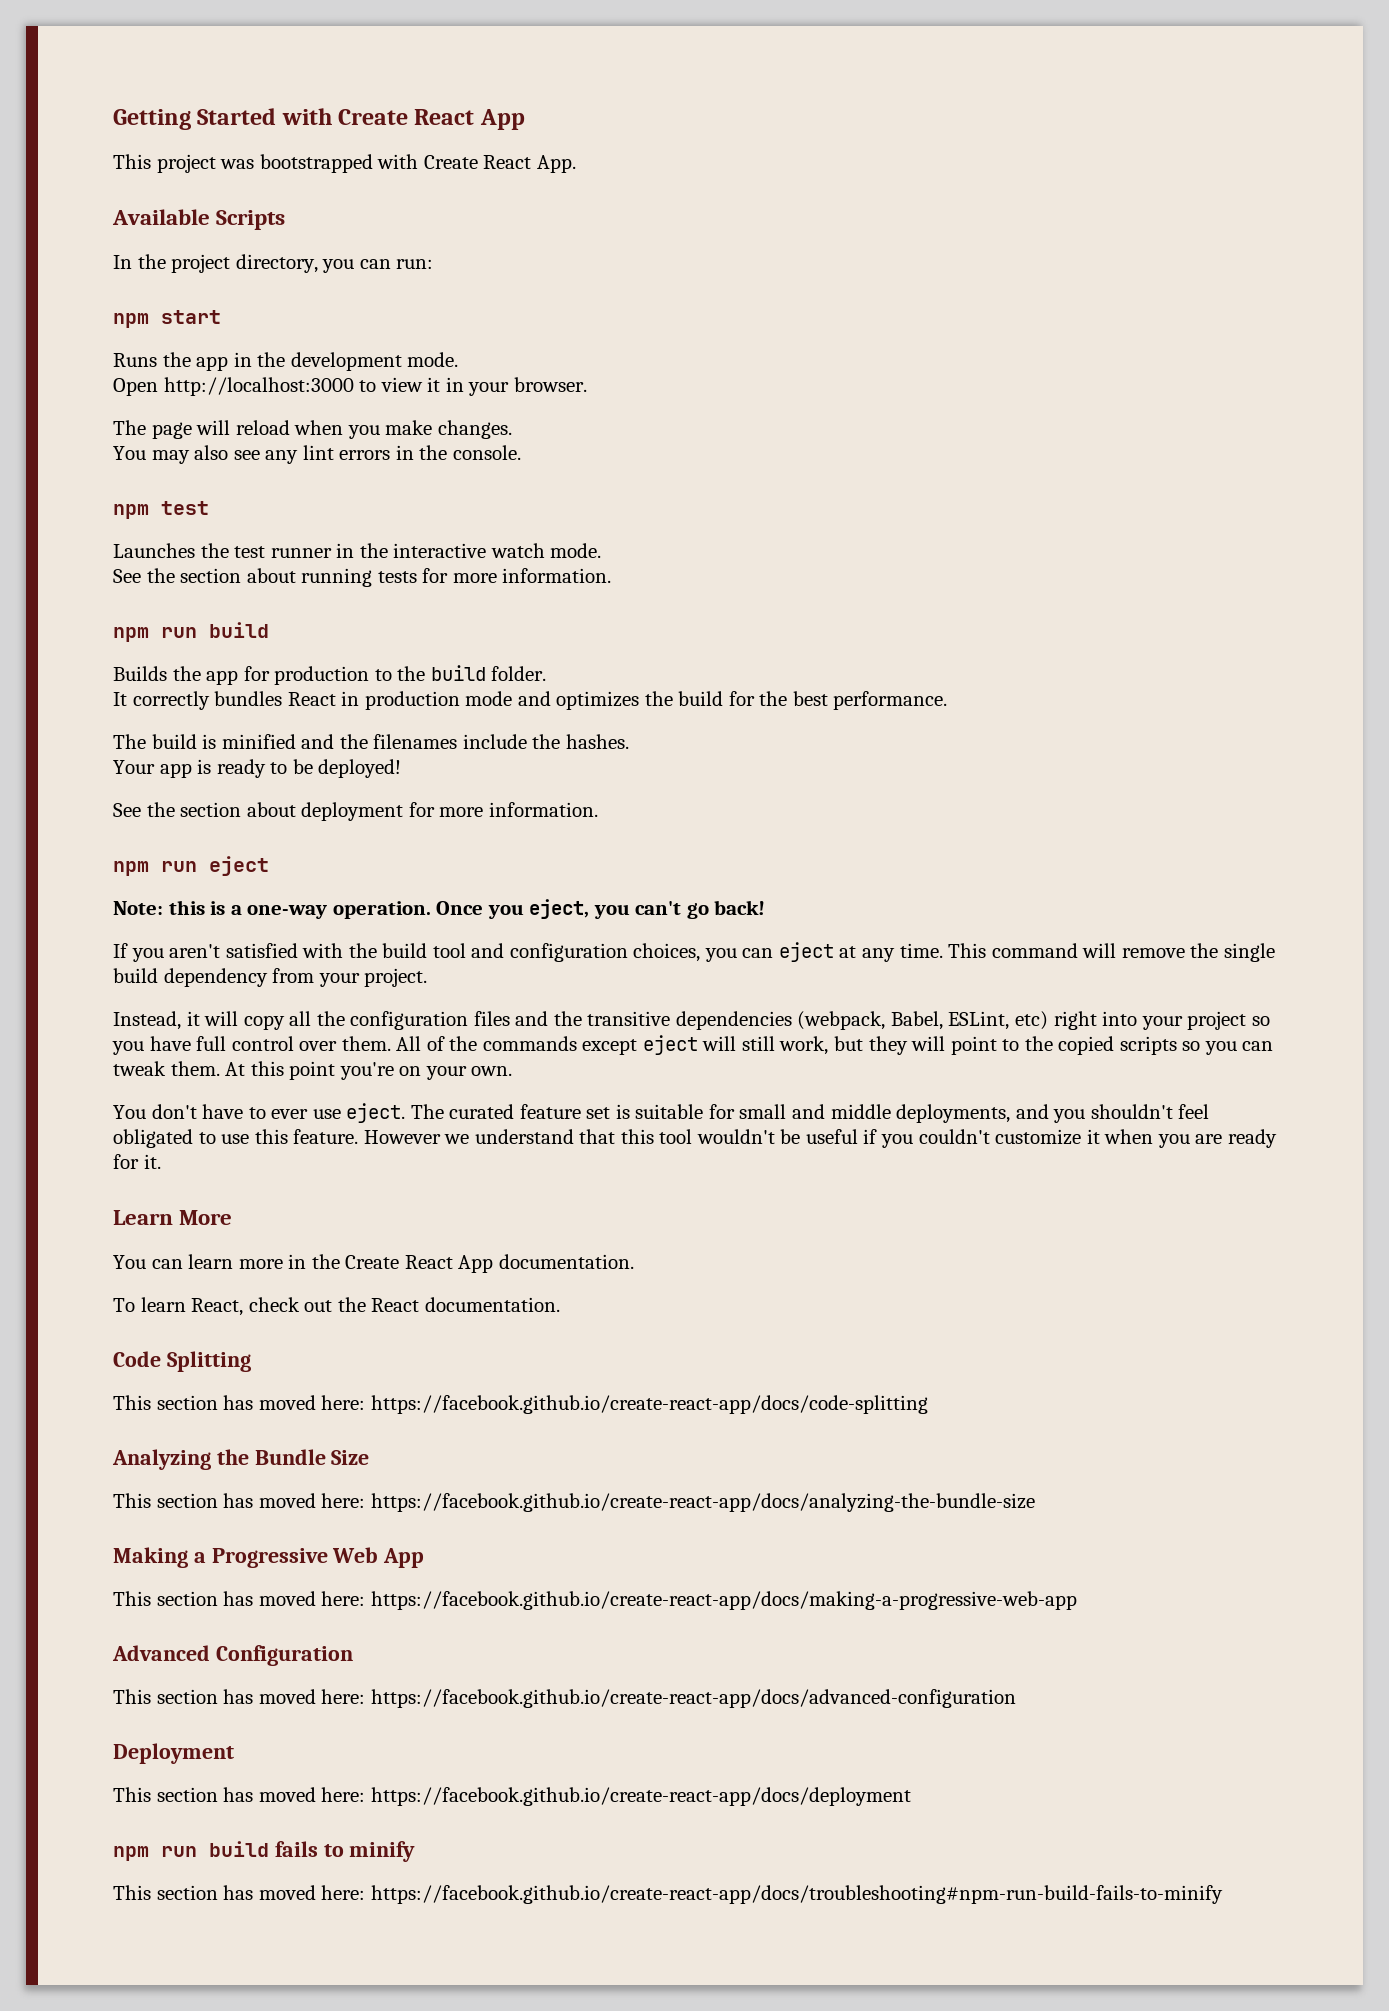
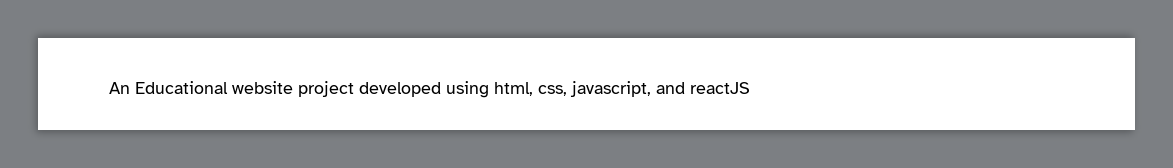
[113,108,525,130] [113,154,576,173] [112,209,286,230] [113,254,434,273] [113,310,221,328] [113,352,459,371] [113,377,587,396] [113,420,512,439] [113,445,521,464] [113,501,209,519] [113,543,602,558] [113,568,612,587] [113,622,269,642] [113,665,547,685] [113,691,948,710] [113,734,629,749] [113,759,402,778] [113,802,598,821] [113,856,269,876] [113,899,766,919] [113,942,1275,962] [113,968,428,987] [113,1011,1270,1030] [112,1035,1274,1055] [113,1061,513,1080] [113,1103,1210,1123] [113,1129,1277,1148] [113,1154,161,1169] [113,1210,233,1225] [113,1254,634,1273] [113,1297,560,1316] [113,1351,251,1372] [113,1395,928,1414] [112,1449,370,1470] [113,1493,1035,1512] [113,1547,425,1568] [113,1591,1077,1610] [112,1645,353,1666] [113,1689,1016,1708] [113,1743,234,1764] [113,1787,911,1806] [113,1841,416,1862] [113,1885,1223,1904] Getting Started with Create React App // This project was bootstrapped with Create React App. // Available Scripts // In the project directory, you can run: // npm start // Runs the app in the development mode. // Open http://localhost:3000 to view it in your browser. // The page will reload when you make changes. // You may also see any lint errors in the console. // npm test // Launches the test runner in the interactive watch mode. // See the section about running tests for more information. // npm run build // Builds the app for production to the build folder. // It correctly bundles React in production mode and optimizes the build for the best performance. // The build is minified and the filenames include the hashes. // Your app is ready to be deployed! // See the section about deployment for more information. // npm run eject // Note: this is a one-way operation. Once you eject, you can't go back! // If you aren't satisfied with the build tool and configuration choices, you can eject at any time. This command will remove the single build dependency from your project. // Instead, it will copy all the configuration files and the transitive dependencies (webpack, Babel, ESLint, etc) right into your project so you have full control over them. All of the commands except eject will still work, but they will point to the copied scripts so you can tweak them. At this point you're on your own. // You don't have to ever use eject. The curated feature set is suitable for small and middle deployments, and you shouldn't feel obligated to use this feature. However we understand that this tool wouldn't be useful if you couldn't customize it when you are ready for it. // Learn More // You can learn more in the Create React App documentation. // To learn React, check out the React documentation. // Code Splitting // This section has moved here: https://facebook.github.io/create-react-app/docs/code-splitting // Analyzing the Bundle Size // This section has moved here: https://facebook.github.io/create-react-app/docs/analyzing-the-bundle-size // Making a Progressive Web App // This section has moved here: https://facebook.github.io/create-react-app/docs/making-a-progressive-web-app // Advanced Configuration // This section has moved here: https://facebook.github.io/create-react-app/docs/advanced-configuration // Deployment // This section has moved here: https://facebook.github.io/create-react-app/docs/deployment // npm run build fails to minify // This section has moved here: https://facebook.github.io/create-react-app/docs/troubleshooting#npm-run-build-fails-to-minify -> [109,81,750,98] An Educational website project developed using html, css, javascript, and reactJS

